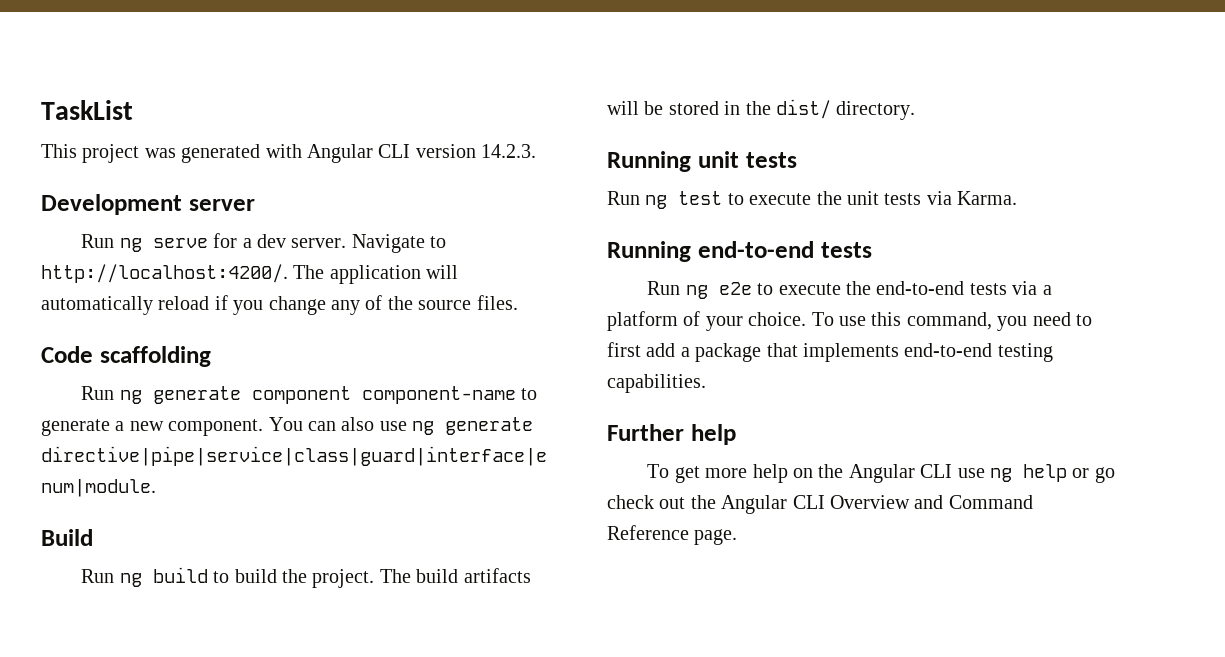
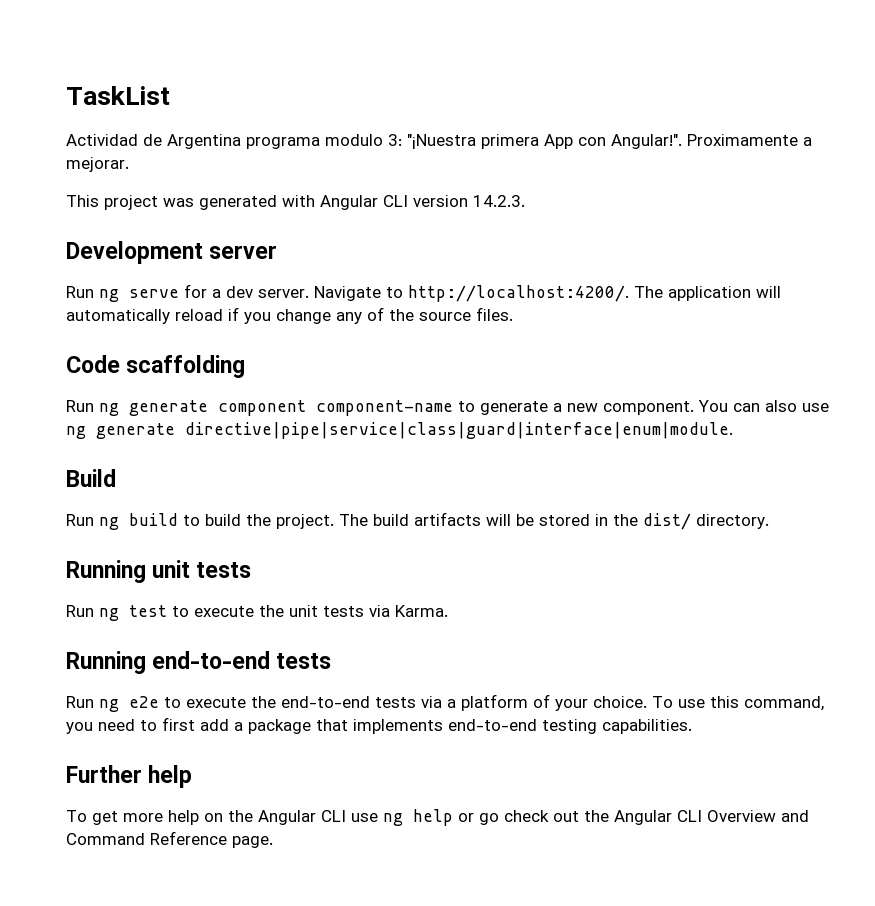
(133, 110) none -> [66,134,812,149] [66,157,129,172] // Actividad de Argentina programa modulo 3: "¡Nuestra primera App con Angular!". Proximamente a mejorar.

